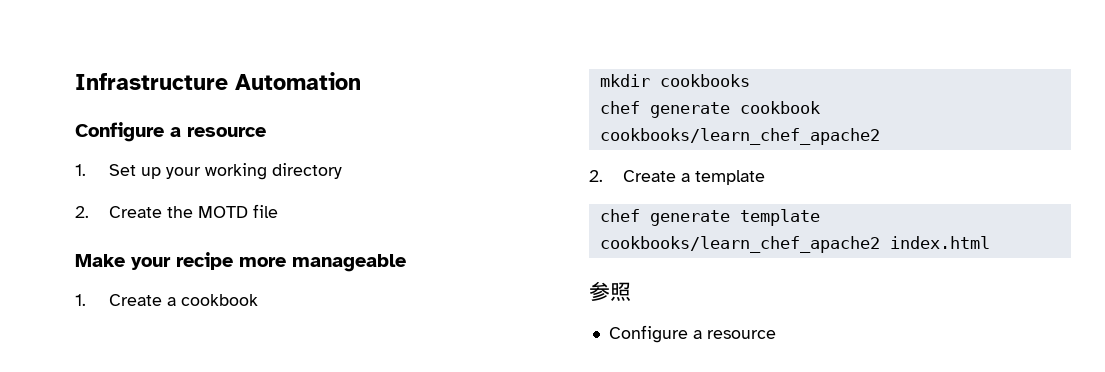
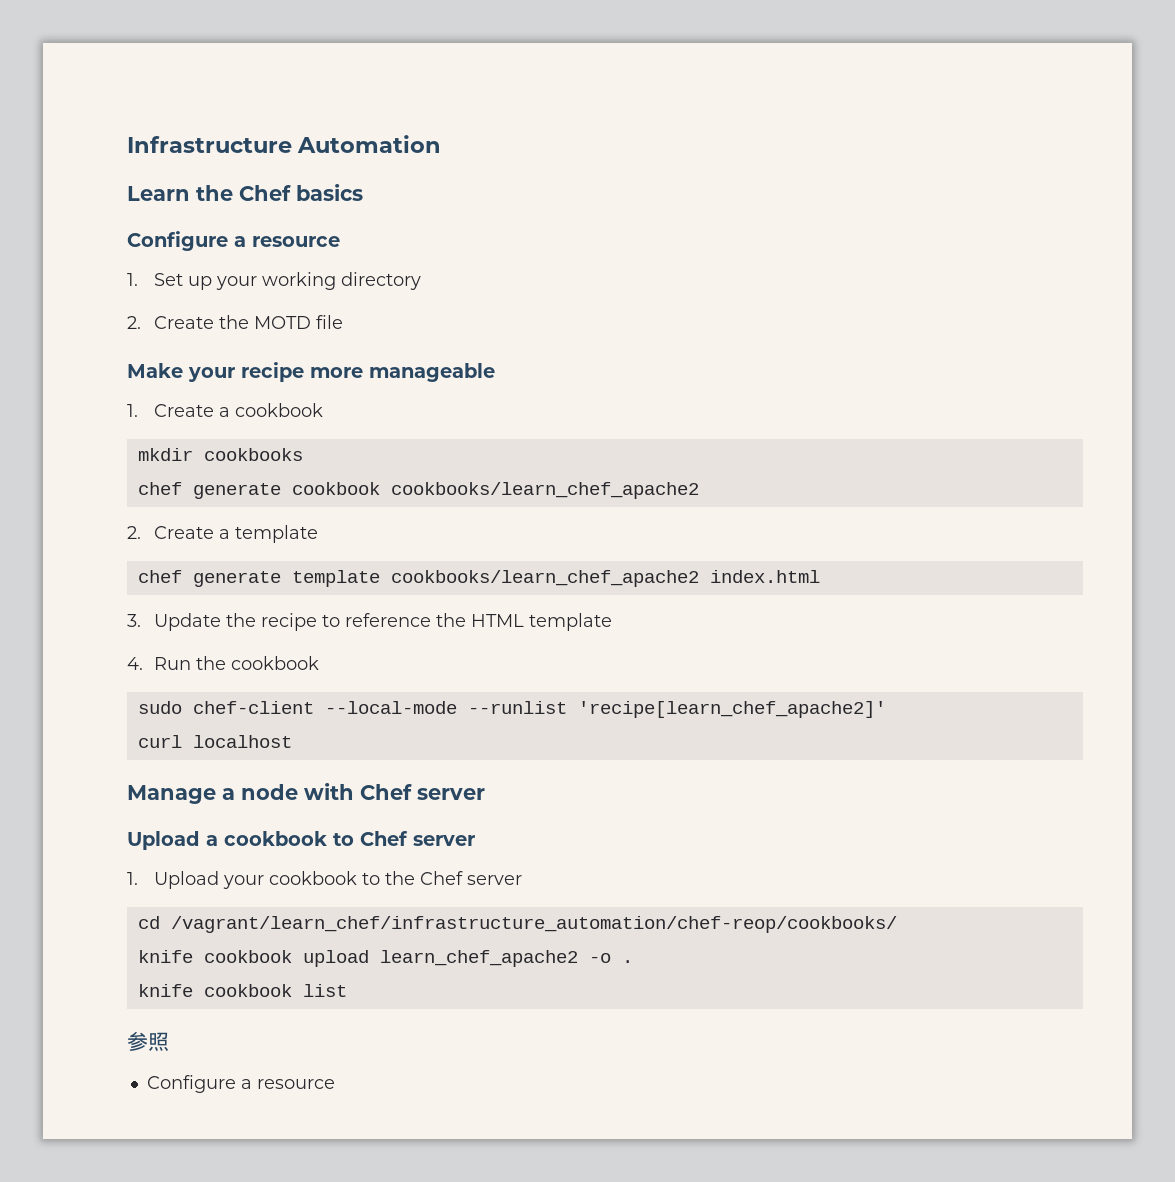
(361, 81) none -> [127,184,363,201] // Learn the Chef basics
(990, 242) none -> [127,613,612,631] [127,656,319,670] [137,701,886,718] [137,735,292,748] [127,783,485,804] [127,831,475,850] [127,871,522,889] [137,916,897,933] [137,950,633,967] [137,984,347,997] // 3. Update the recipe to reference the HTML template // 4. Run the cookbook // sudo chef-client --local-mode --runlist 'recipe[learn_chef_apache2]' // curl localhost // Manage a node with Chef server // Upload a cookbook to Chef server // 1. Upload your cookbook to the Chef server // cd /vagrant/learn_chef/infrastructure_automation/chef-reop/cookbooks/ // knife cookbook upload learn_chef_apache2 -o . // knife cookbook list

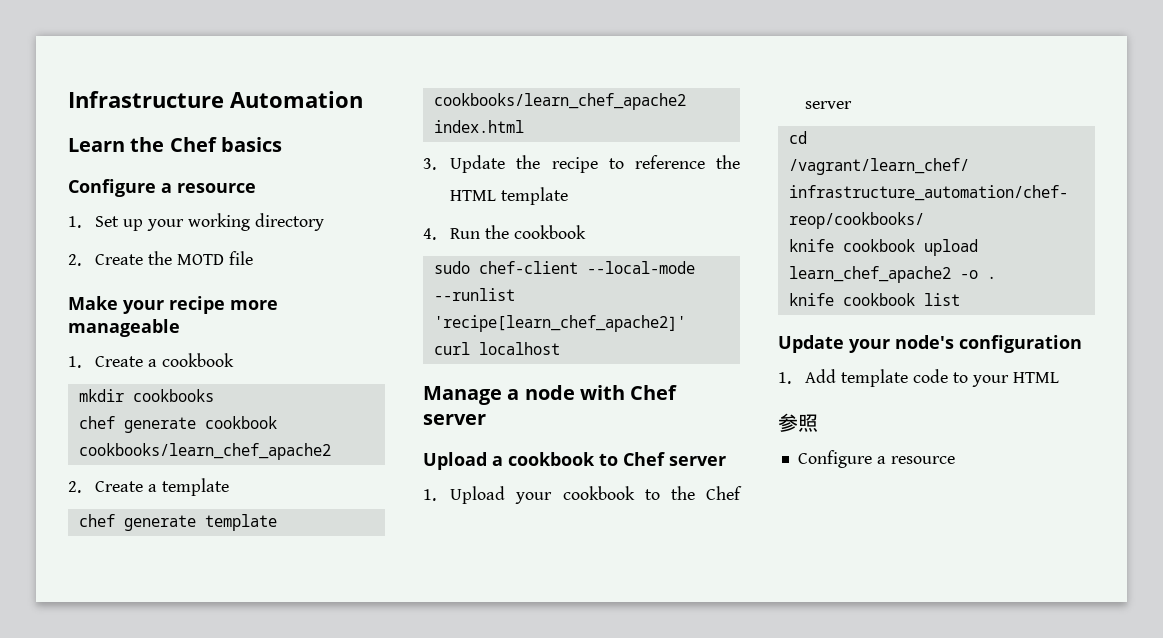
(347, 990) none -> [778,335,1082,353] [778,369,1059,387] // Update your node's configuration // 1. Add template code to your HTML

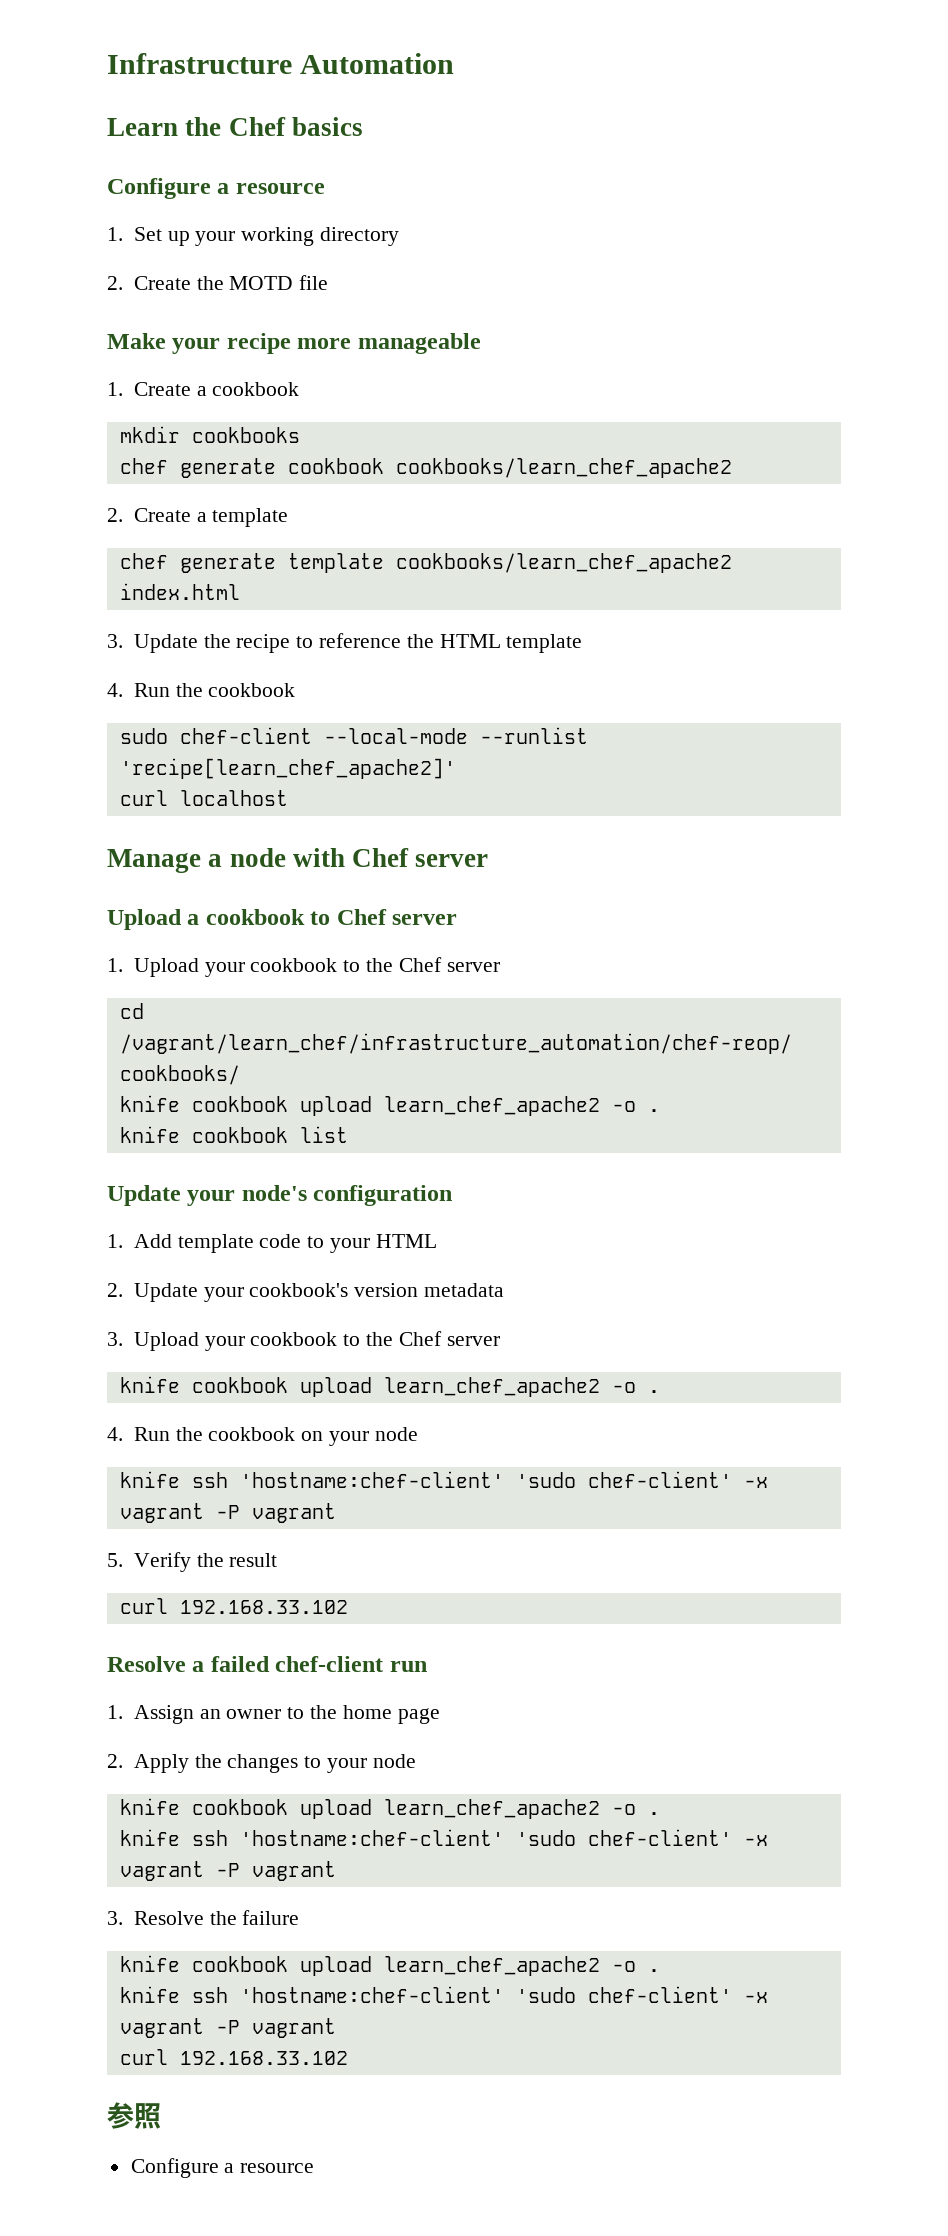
(1059, 377) none -> [107,1283,504,1302] [107,1331,500,1351] [119,1376,660,1397] [107,1427,418,1446] [119,1471,768,1488] [119,1503,336,1523] [107,1552,278,1572] [119,1598,348,1614] [107,1656,427,1672] [107,1705,440,1724] [107,1754,416,1773] [119,1798,660,1819] [119,1829,768,1846] [119,1861,336,1881] [107,1910,300,1925] [119,1955,660,1976] [119,1986,768,2003] [119,2018,336,2038] [119,2049,348,2065] // 2. Update your cookbook's version metadata // 3. Upload your cookbook to the Chef server // knife cookbook upload learn_chef_apache2 -o . // 4. Run the cookbook on your node // knife ssh 'hostname:chef-client' 'sudo chef-client' -x vagrant -P vagrant // 5. Verify the result // curl 192.168.33.102 // Resolve a failed chef-client run // 1. Assign an owner to the home page // 2. Apply the changes to your node // knife cookbook upload learn_chef_apache2 -o . // knife ssh 'hostname:chef-client' 'sudo chef-client' -x vagrant -P vagrant // 3. Resolve the failure // knife cookbook upload learn_chef_apache2 -o . // knife ssh 'hostname:chef-client' 'sudo chef-client' -x vagrant -P vagrant // curl 192.168.33.102

